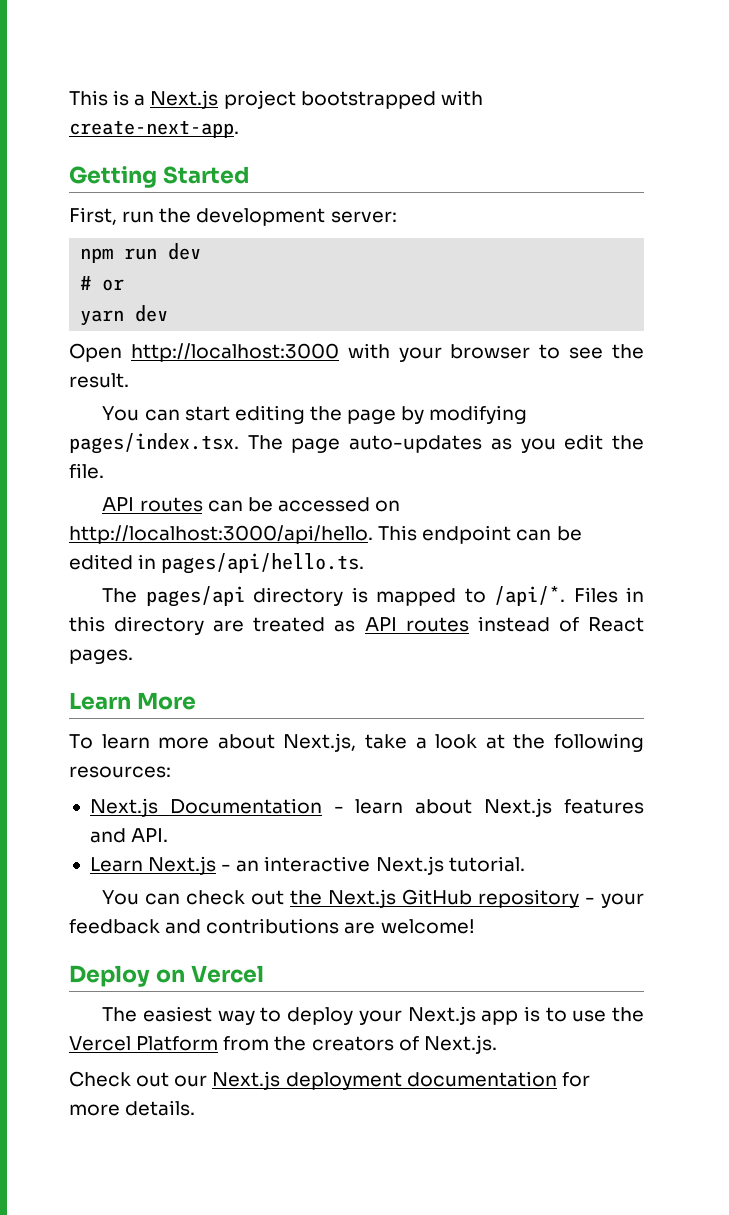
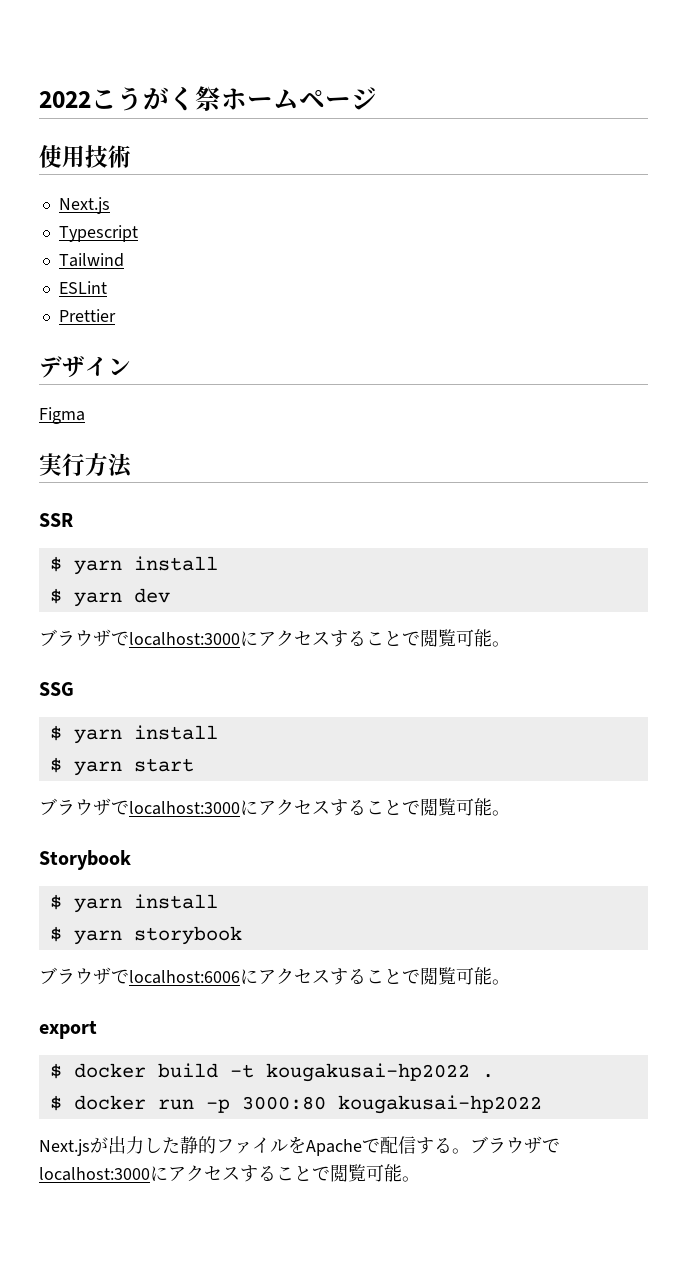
[69,90,483,109] [69,120,239,138] [69,166,249,188] [69,207,397,226] [80,243,202,263] [80,276,125,291] [80,305,169,326] [69,343,645,362] [69,373,129,388] [102,405,528,424] [69,433,644,454] [69,463,104,479] [102,497,401,512] [69,525,582,544] [69,553,365,574] [102,586,645,607] [69,616,645,635] [69,649,133,664] [69,692,196,710] [69,733,645,752] [69,766,171,778] [89,798,645,817] [89,828,169,843] [89,856,525,875] [102,889,644,908] [69,918,475,934] [69,965,264,987] [102,1006,644,1025] [69,1035,497,1054] [69,1071,590,1090] [69,1100,196,1116] This is a Next.js project bootstrapped with create-next-app. // Getting Started // First, run the development server: // npm run dev // # or // yarn dev // Open http://localhost:3000 with your browser to see the result. // You can start editing the page by modifying pages/index.tsx. The page auto-updates as you edit the file. // API routes can be accessed on http://localhost:3000/api/hello. This endpoint can be edited in pages/api/hello.ts. // The pages/api directory is mapped to /api/*. Files in this directory are treated as API routes instead of React pages. // Learn More // To learn more about Next.js, take a look at the following resources: // Next.js Documentation - learn about Next.js features and API. // Learn Next.js - an interactive Next.js tutorial. // You can check out the Next.js GitHub repository - your feedback and contributions are welcome! // Deploy on Vercel // The easiest way to deploy your Next.js app is to use the Vercel Platform from the creators of Next.js. // Check out our Next.js deployment documentation for more details. -> [39,86,377,111] [39,145,131,168] [58,197,110,214] [58,225,138,242] [58,253,124,267] [58,281,107,294] [58,309,116,322] [39,356,131,378] [39,407,85,424] [39,453,133,478] [39,513,73,527] [49,556,218,575] [49,588,170,607] [39,629,510,647] [39,682,74,696] [49,725,218,744] [49,757,194,776] [39,798,510,816] [39,850,131,870] [49,894,218,913] [49,926,242,945] [39,967,510,985] [39,1020,97,1039] [49,1063,494,1082] [49,1095,542,1114] [39,1136,560,1156] [39,1164,420,1182] 2022こうがく祭ホームページ // 使用技術 // Next.js // Typescript // Tailwind // ESLint // Prettier // デザイン // Figma // 実行方法 // SSR // $ yarn install // $ yarn dev // ブラウザでlocalhost:3000にアクセスすることで閲覧可能。 // SSG // $ yarn install // $ yarn start // ブラウザでlocalhost:3000にアクセスすることで閲覧可能。 // Storybook // $ yarn install // $ yarn storybook // ブラウザでlocalhost:6006にアクセスすることで閲覧可能。 // export // $ docker build -t kougakusai-hp2022 . // $ docker run -p 3000:80 kougakusai-hp2022 // Next.jsが出力した静的ファイルをApacheで配信する。ブラウザでlocalhost:3000にアクセスすることで閲覧可能。

